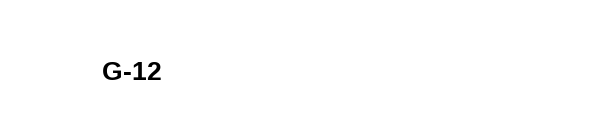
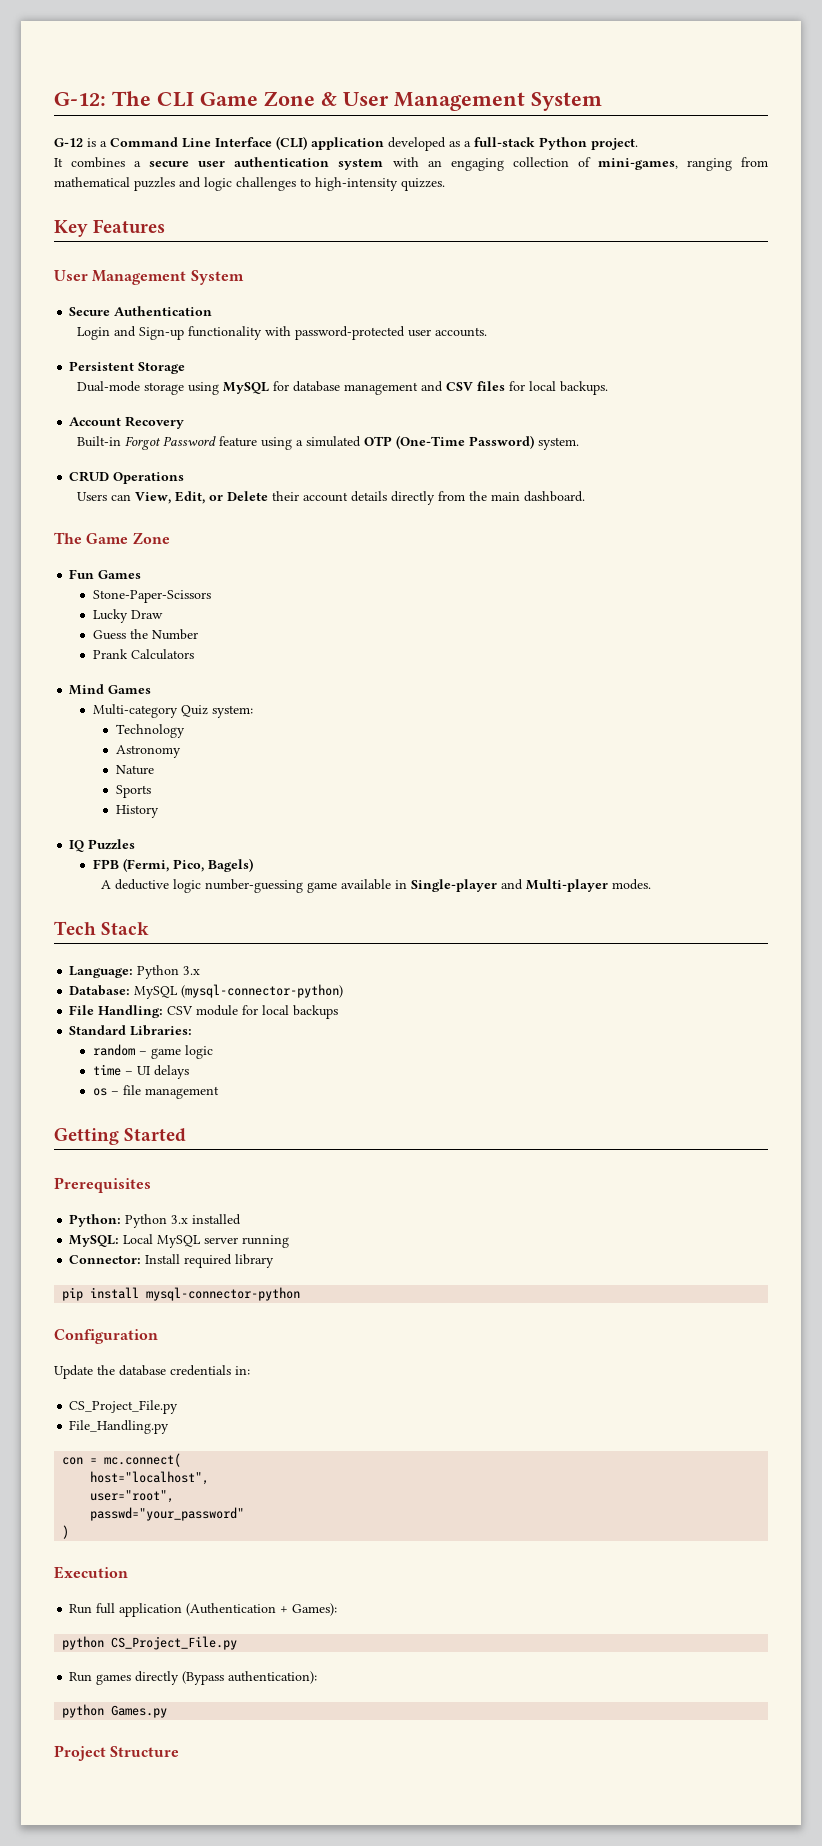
[102,62,162,80] G-12 -> [54,91,602,111] [54,136,638,151] [54,157,768,171] [54,177,445,191] [54,219,166,237] [54,270,244,285] [69,306,213,316] [77,326,488,340] [69,361,186,374] [77,381,609,395] [69,416,185,429] [77,435,580,450] [69,471,185,484] [77,491,586,505] [54,532,170,544] [69,569,142,579] [92,590,211,603] [92,609,163,623] [92,629,198,640] [92,649,194,660] [69,684,152,695] [92,704,253,718] [115,724,185,738] [115,745,181,758] [115,765,154,775] [115,785,151,798] [115,805,159,818] [69,839,136,852] [92,858,253,872] [100,879,651,893] [54,921,150,935] [69,965,201,979] [69,984,344,999] [69,1005,339,1019] [69,1025,193,1036] [92,1044,213,1059] [92,1064,189,1079] [92,1085,219,1099] [54,1128,187,1145] [54,1177,151,1193] [69,1214,242,1228] [69,1234,290,1248] [69,1254,275,1268] [62,1287,301,1301] [54,1329,158,1344] [54,1365,250,1379] [69,1400,179,1414] [69,1420,170,1434] [62,1453,182,1467] [90,1471,210,1485] [90,1490,175,1503] [90,1507,245,1521] [62,1525,70,1539] [54,1566,128,1579] [69,1603,338,1617] [62,1636,238,1650] [69,1671,318,1685] [62,1704,168,1718] [54,1745,180,1761] G-12: The CLI Game Zone & User Management System // G-12 is a Command Line Interface (CLI) application developed as a full-stack Python project. // It combines a secure user authentication system with an engaging collection of mini-games, ranging from mathematical puzzles and logic challenges to high-intensity quizzes. // Key Features // User Management System // Secure Authentication // Login and Sign-up functionality with password-protected user accounts. // Persistent Storage // Dual-mode storage using MySQL for database management and CSV files for local backups. // Account Recovery // Built-in Forgot Password feature using a simulated OTP (One-Time Password) system. // CRUD Operations // Users can View, Edit, or Delete their account details directly from the main dashboard. // The Game Zone // Fun Games // Stone-Paper-Scissors // Lucky Draw // Guess the Number // Prank Calculators // Mind Games // Multi-category Quiz system: // Technology // Astronomy // Nature // Sports // History // IQ Puzzles // FPB (Fermi, Pico, Bagels) // A deductive logic number-guessing game available in Single-player and Multi-player modes. // Tech Stack // Language: Python 3.x // Database: MySQL (mysql-connector-python) // File Handling: CSV module for local backups // Standard Libraries: // random – game logic // time – UI delays // os – file management // Getting Started // Prerequisites // Python: Python 3.x installed // MySQL: Local MySQL server running // Connector: Install required library // pip install mysql-connector-python // Configuration // Update the database credentials in: // CS_Project_File.py // File_Handling.py // con = mc.connect( // host="localhost", // user="root", // passwd="your_password" // ) // Execution // Run full application (Authentication + Games): // python CS_Project_File.py // Run games directly (Bypass authentication): // python Games.py // Project Structure

